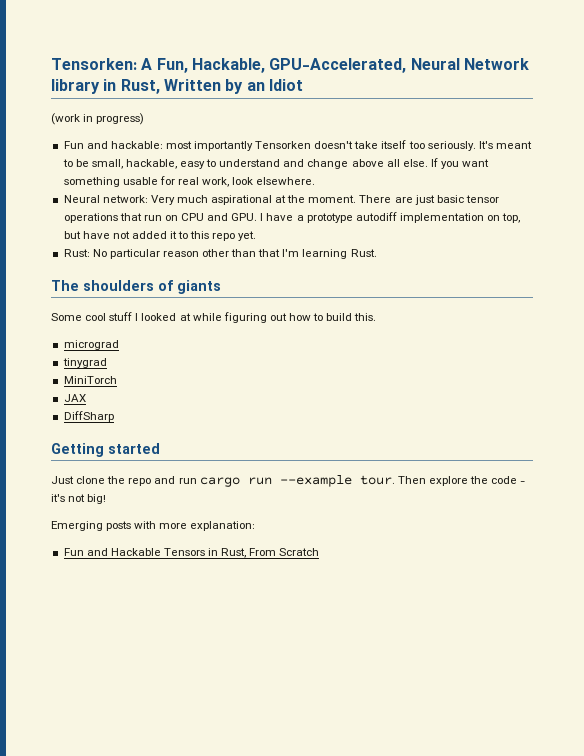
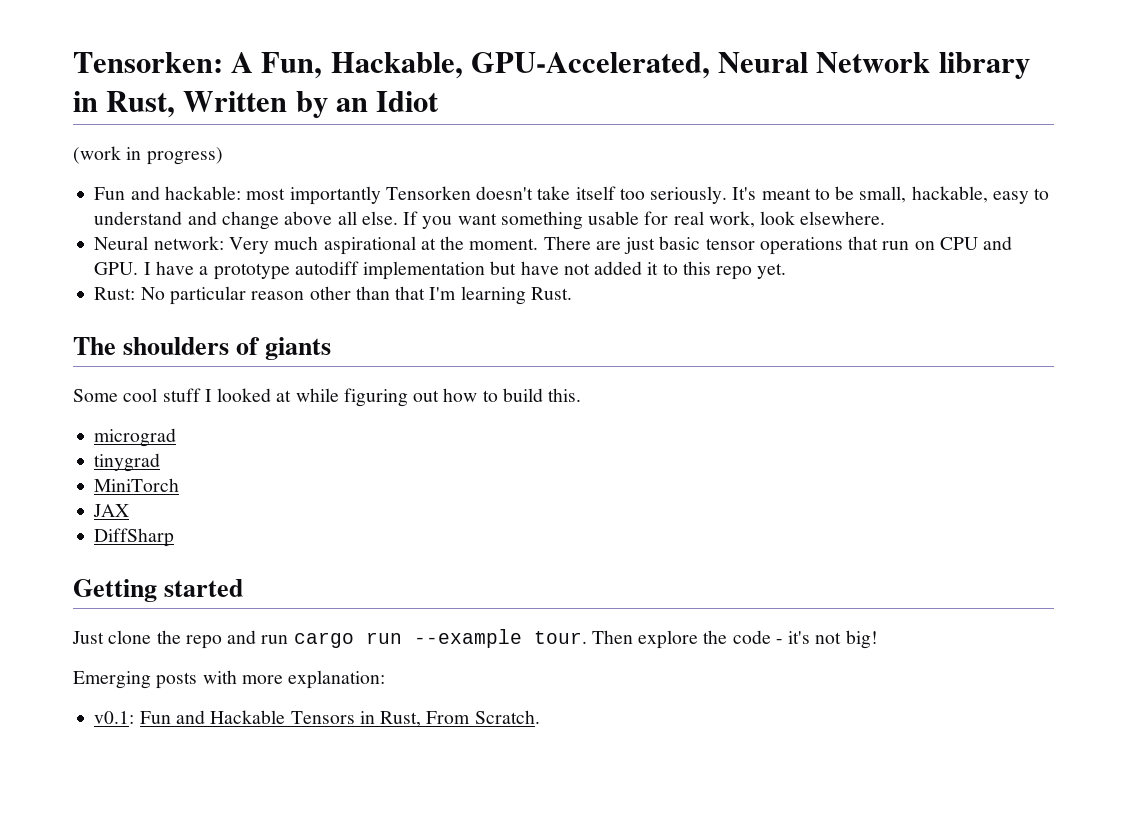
[487,213,521,223] on top, -> (486, 270) none
(256, 526) none -> [94,711,135,724] v0.1:
[279,548,320,556] Scratch -> [474,710,540,724] Scratch.

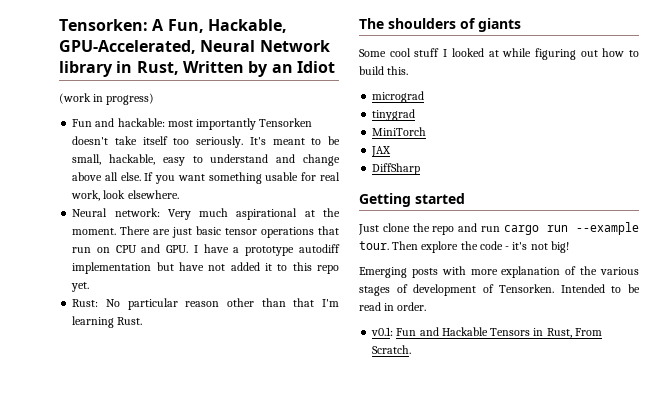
[288,670,386,689] explanation: -> [501,266,639,278] [359,284,640,296] [359,302,427,311] explanation of the various stages of development of Tensorken. Intended to be read in order.

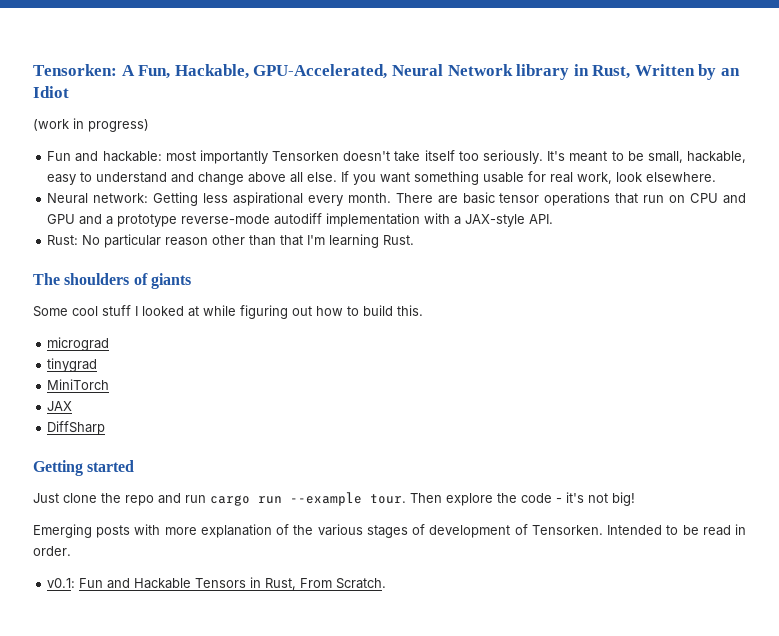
[167,208,341,220] [72,228,117,235] Very much aspirational at the moment. -> [153,192,391,206] Getting less aspirational every month.
[172,227,193,238] just -> (458, 199) none
[166,244,229,253] GPU. I have -> [47,214,103,225] GPU and
(295, 251) none -> [181,214,271,224] reverse-mode
[156,262,339,274] [71,282,90,292] but have not added it to this repo yet. -> [424,213,554,227] with a JAX-style API.

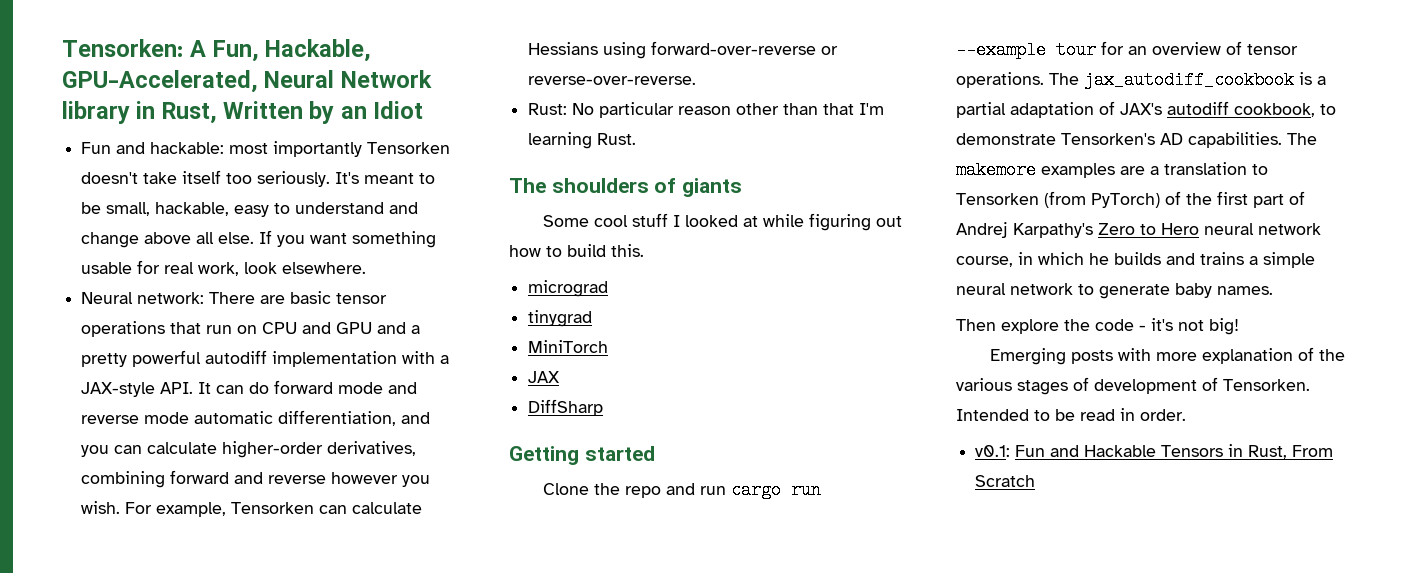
[33,118,149,132] // (work in progress) -> (424, 110) none
[153,192,391,206] Getting less aspirational every month. -> (205, 298) none
[117,214,271,227] prototype reverse-mode -> [81,350,202,367] pretty powerful
(554, 219) none -> [198,380,418,394] [81,410,431,426] [81,441,417,458] [81,470,431,488] [81,501,423,517] [528,41,839,59] [528,76,697,85] It can do forward mode and reverse mode automatic differentiation, and you can calculate higher-order derivatives, combining forward and reverse however you wish. For example, Tensorken can calculate Hessians using forward-over-reverse or reverse-over-reverse.
[33,493,97,503] Just clone -> [542,483,589,495] Clone
[370,494,406,504] tour. -> [1056,41,1298,59] [956,71,1326,89] [956,101,1336,118] [956,132,1317,148] [956,161,1268,179] [956,191,1305,208] [956,222,1321,238] [956,252,1315,268] [956,283,1273,299] tour for an overview of tensor operations. The jax_autodiff_cookbook is a partial adaptation of JAX's autodiff cookbook, to demonstrate Tensorken's AD capabilities. The makemore examples are a translation to Tensorken (from PyTorch) of the first part of Andrej Karpathy's Zero to Hero neural network course, in which he builds and trains a simple neural network to generate baby names. //
[336,578,387,589] Scratch. -> [975,475,1036,487] Scratch

